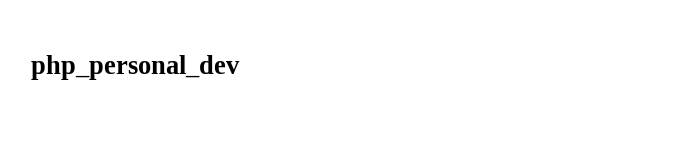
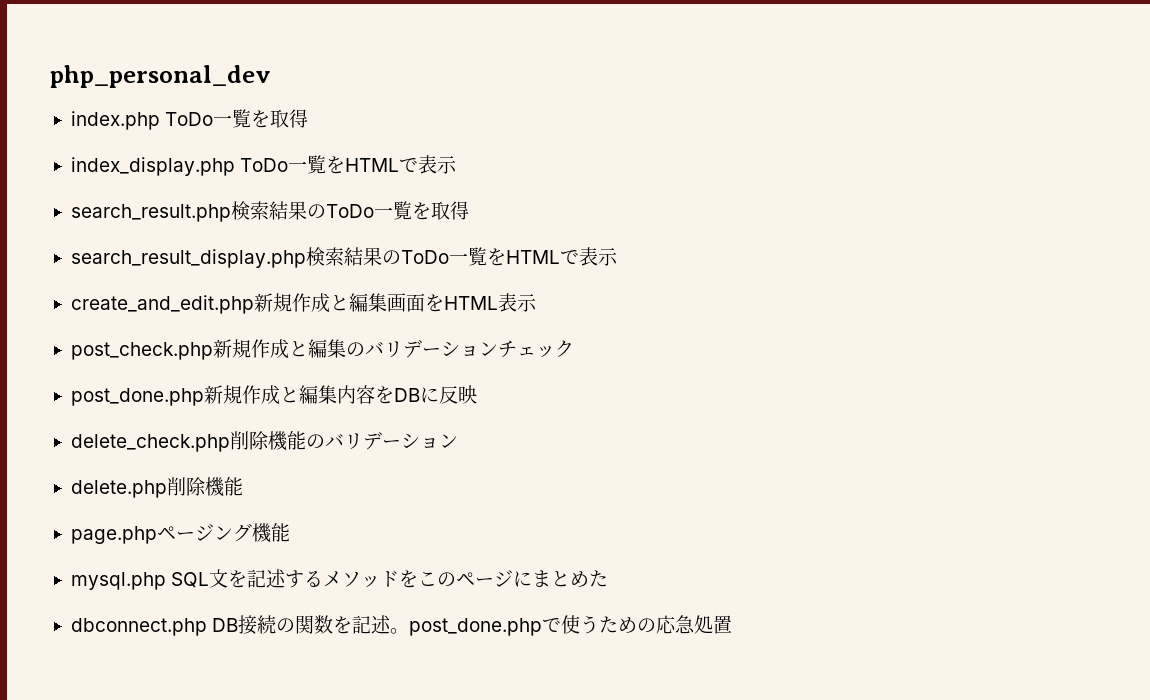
(240, 67) none -> [70,109,309,130] [70,155,458,176] [70,201,469,222] [70,247,618,268] [70,293,537,314] [70,339,574,360] [70,385,477,406] [70,431,458,452] [70,477,243,498] [70,523,290,544] [70,569,609,590] [70,615,733,636] // index.php ToDo一覧を取得 // index_display.php ToDo一覧をHTMLで表示 // search_result.php検索結果のToDo一覧を取得 // search_result_display.php検索結果のToDo一覧をHTMLで表示 // create_and_edit.php新規作成と編集画面をHTML表示 // post_check.php新規作成と編集のバリデーションチェック // post_done.php新規作成と編集内容をDBに反映 // delete_check.php削除機能のバリデーション // delete.php削除機能 // page.phpページング機能 // mysql.php SQL文を記述するメソッドをこのページにまとめた // dbconnect.php DB接続の関数を記述。post_done.phpで使うための応急処置

